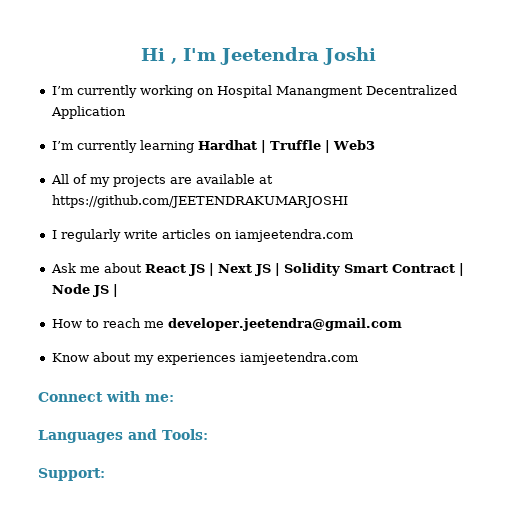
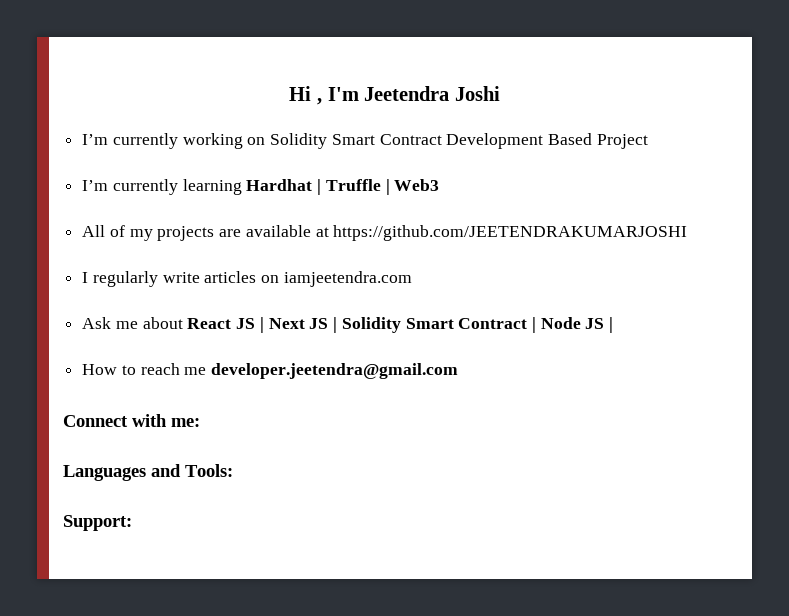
[216,85,457,98] [50,106,126,119] Hospital Manangment Decentralized Application -> [270,133,648,149] Solidity Smart Contract Development Based Project
[51,352,358,365] // Know about my experiences iamjeetendra.com -> (459, 371) none

